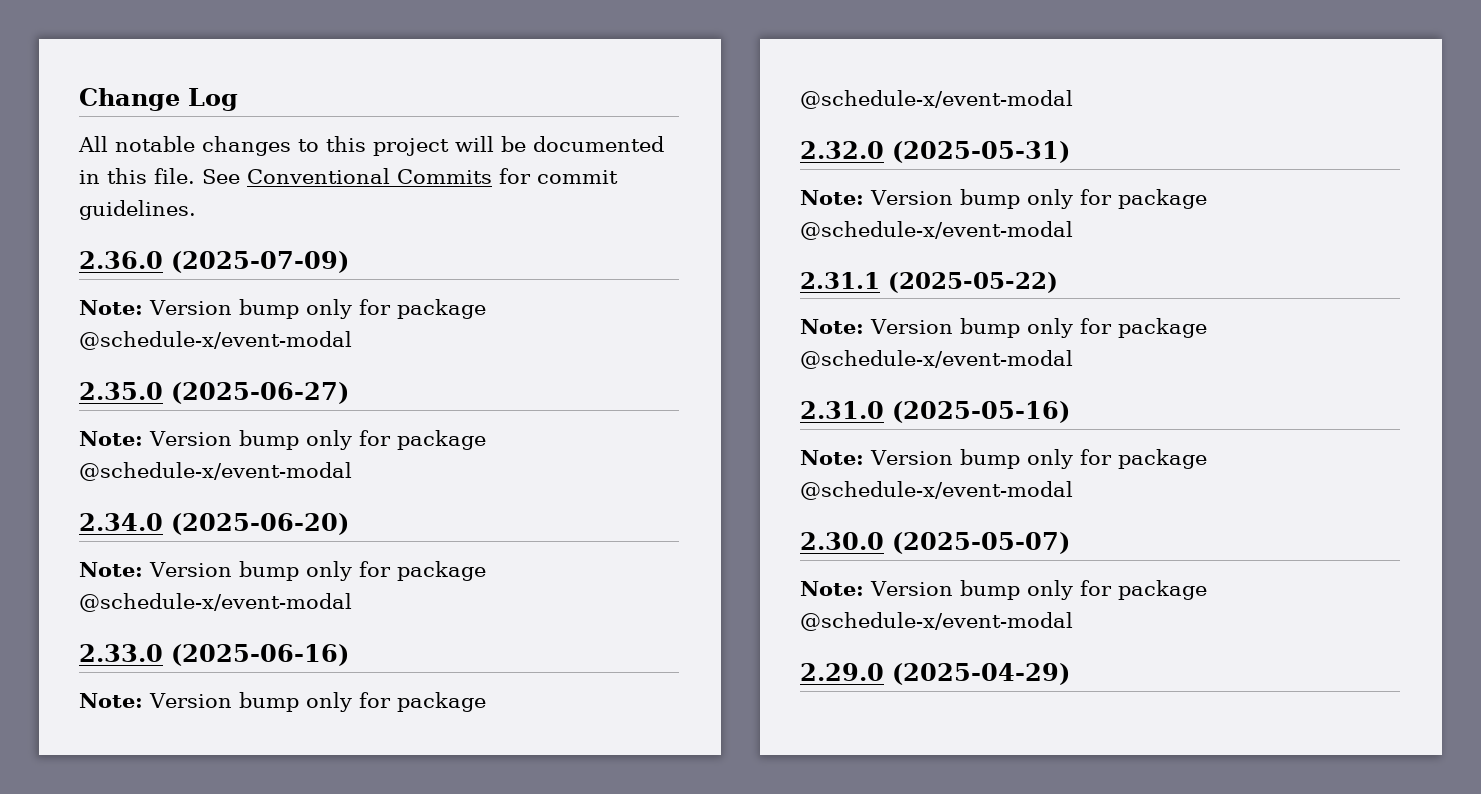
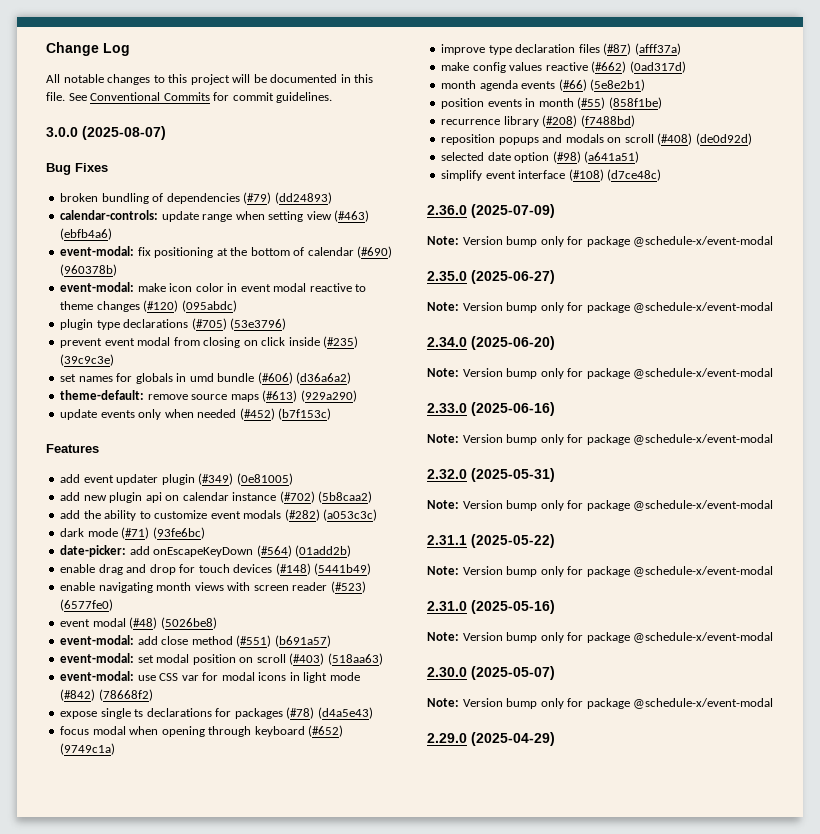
(196, 210) none -> [46,126,166,140] [46,163,108,175] [60,192,332,204] [60,210,370,222] [60,228,113,240] [60,246,393,258] [60,264,118,276] [60,282,367,292] [60,300,237,312] [60,318,287,330] [60,336,359,348] [60,354,115,366] [60,372,352,384] [60,390,357,402] [60,408,332,420] [46,444,99,453] [60,473,293,485] [60,491,373,503] [60,509,378,521] [60,527,205,539] [60,545,352,557] [60,563,372,575] [60,581,366,593] [60,599,114,611] [60,617,217,629] [60,635,331,647] [60,653,383,665] [60,671,360,683] [60,689,153,701] [60,707,373,719] [60,725,344,737] [60,743,116,755] [441,43,681,55] [441,61,686,73] [441,79,646,91] [441,97,662,109] [441,115,635,127] [441,133,752,145] [441,151,640,163] [441,169,662,181] // 3.0.0 (2025-08-07) // Bug Fixes // broken bundling of dependencies (#79) (dd24893) // calendar-controls: update range when setting view (#463) (ebfb4a6) // event-modal: fix positioning at the bottom of calendar (#690) (960378b) // event-modal: make icon color in event modal reactive to theme changes (#120) (095abdc) // plugin type declarations (#705) (53e3796) // prevent event modal from closing on click inside (#235) (39c9c3e) // set names for globals in umd bundle (#606) (d36a6a2) // theme-default: remove source maps (#613) (929a290) // update events only when needed (#452) (b7f153c) // Features // add event updater plugin (#349) (0e81005) // add new plugin api on calendar instance (#702) (5b8caa2) // add the ability to customize event modals (#282) (a053c3c) // dark mode (#71) (93fe6bc) // date-picker: add onEscapeKeyDown (#564) (01add2b) // enable drag and drop for touch devices (#148) (5441b49) // enable navigating month views with screen reader (#523) (6577fe0) // event modal (#48) (5026be8) // event-modal: add close method (#551) (b691a57) // event-modal: set modal position on scroll (#403) (518aa63) // event-modal: use CSS var for modal icons in light mode (#842) (78668f2) // expose single ts declarations for packages (#78) (d4a5e43) // focus modal when opening through keyboard (#652) (9749c1a) // improve type declaration files (#87) (afff37a) // make config values reactive (#662) (0ad317d) // month agenda events (#66) (5e8e2b1) // position events in month (#55) (858f1be) // recurrence library (#208) (f7488bd) // reposition popups and modals on scroll (#408) (de0d92d) // selected date option (#98) (a641a51) // simplify event interface (#108) (d7ce48c)

